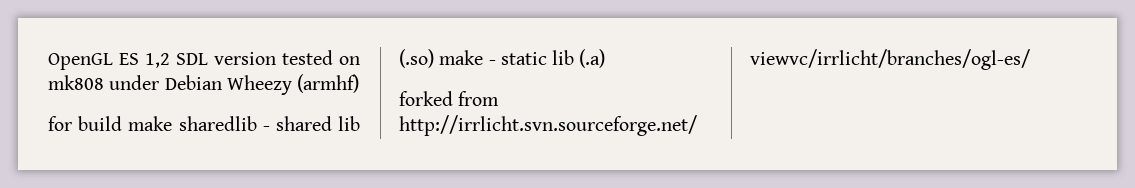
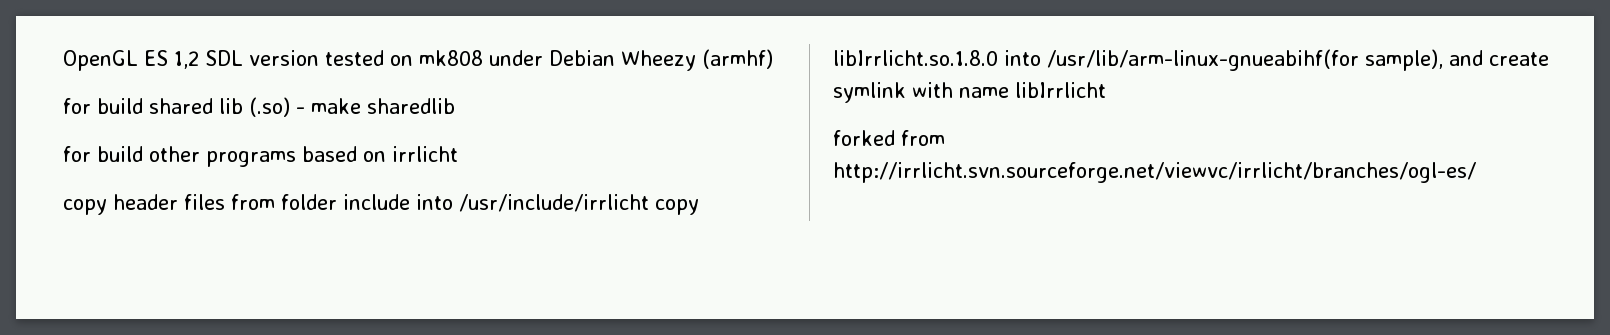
[128,116,360,131] [399,49,606,68] make sharedlib - shared lib (.so) make - static lib (.a) -> [149,97,455,117] [63,146,458,167] [63,194,699,215] [833,49,1549,71] [833,82,1106,103] shared lib (.so) - make sharedlib // for build other programs based on irrlicht // copy header files from folder include into /usr/include/irrlicht copy libIrrlicht.so.1.8.0 into /usr/lib/arm-linux-gnueabihf(for sample), and create symlink with name libIrrlicht

